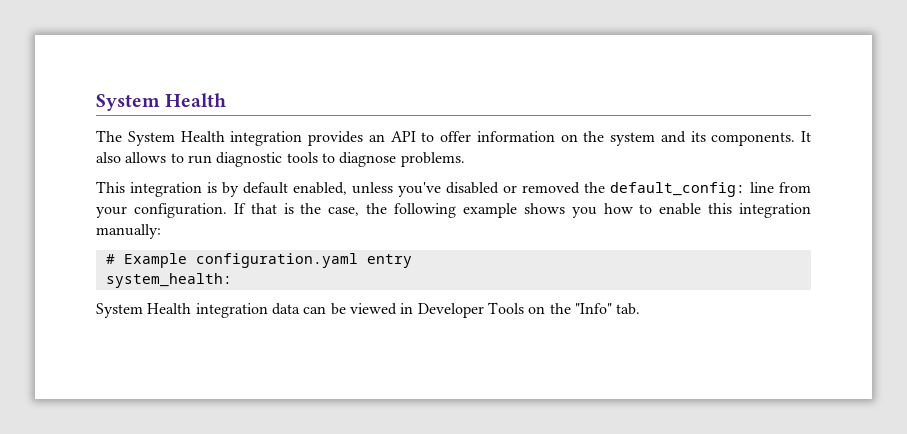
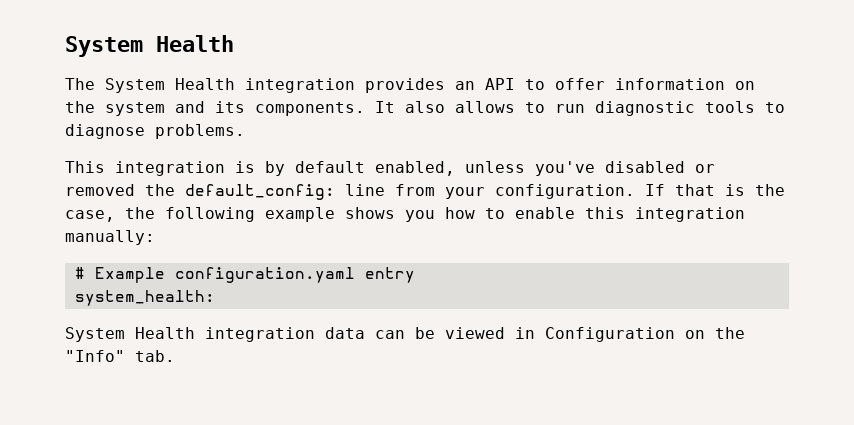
[417,302,524,318] Developer Tools -> [545,327,675,342] Configuration

